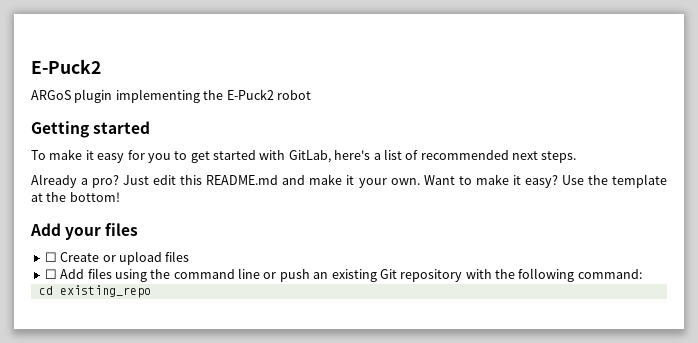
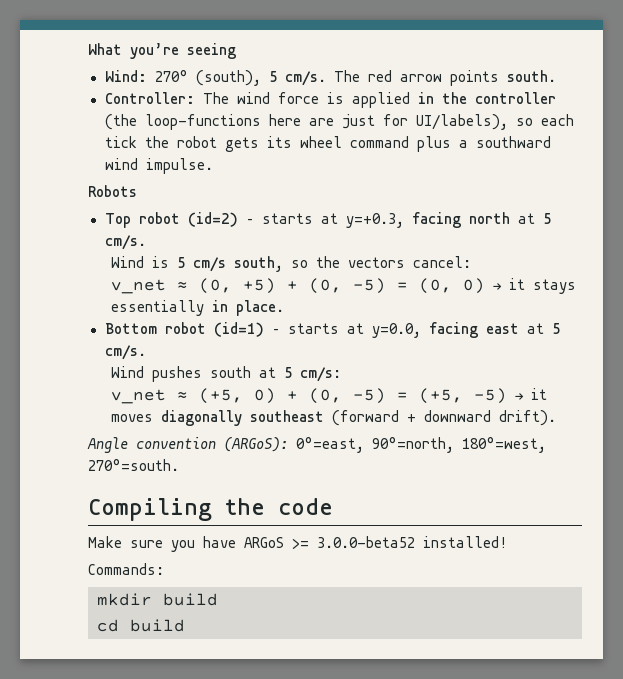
[31,59,101,74] [31,89,311,103] [31,121,151,138] [31,149,577,163] [31,174,667,188] [31,192,120,202] [30,223,139,240] [44,251,190,265] [44,268,642,282] E-Puck2 // ARGoS plugin implementing the E-Puck2 robot // Getting started // To make it easy for you to get started with GitLab, here's a list of recommended next steps. // Already a pro? Just edit this README.md and make it your own. Want to make it easy? Use the template at the bottom! // Add your files // ☐ Create or upload files // ☐ Add files using the command line or push an existing Git repository with the following command: -> [88,43,236,59] [104,70,556,86] [104,92,556,108] [104,114,574,130] [104,136,551,152] [104,158,213,174] [88,185,137,197] [104,212,551,228] [104,235,146,250] [110,256,471,272] [110,278,576,294] [110,300,284,316] [104,322,560,338] [104,345,146,360] [110,366,341,382] [110,388,547,404] [110,410,556,426] [87,437,546,453] [88,459,179,471] [88,498,333,521] [88,536,508,552] [88,563,164,575] [97,593,218,606] What you’re seeing // Wind: 270° (south), 5 cm/s. The red arrow points south. // Controller: The wind force is applied in the controller (the loop-functions here are just for UI/labels), so each tick the robot gets its wheel command plus a southward wind impulse. // Robots // Top robot (id=2) – starts at y=+0.3, facing north at 5 cm/s. // Wind is 5 cm/s south, so the vectors cancel: // v_net ≈ (0, +5) + (0, −5) = (0, 0) → it stays essentially in place. // Bottom robot (id=1) – starts at y=0.0, facing east at 5 cm/s. // Wind pushes south at 5 cm/s: // v_net ≈ (+5, 0) + (0, −5) = (+5, −5) → it moves diagonally southeast (forward + downward drift). // Angle convention (ARGoS): 0°=east, 90°=north, 180°=west, 270°=south. // Compiling the code // Make sure you have ARGoS >= 3.0.0-beta52 installed! // Commands: // mkdir build
[59,285,151,298] existing_repo -> [130,619,185,632] build

